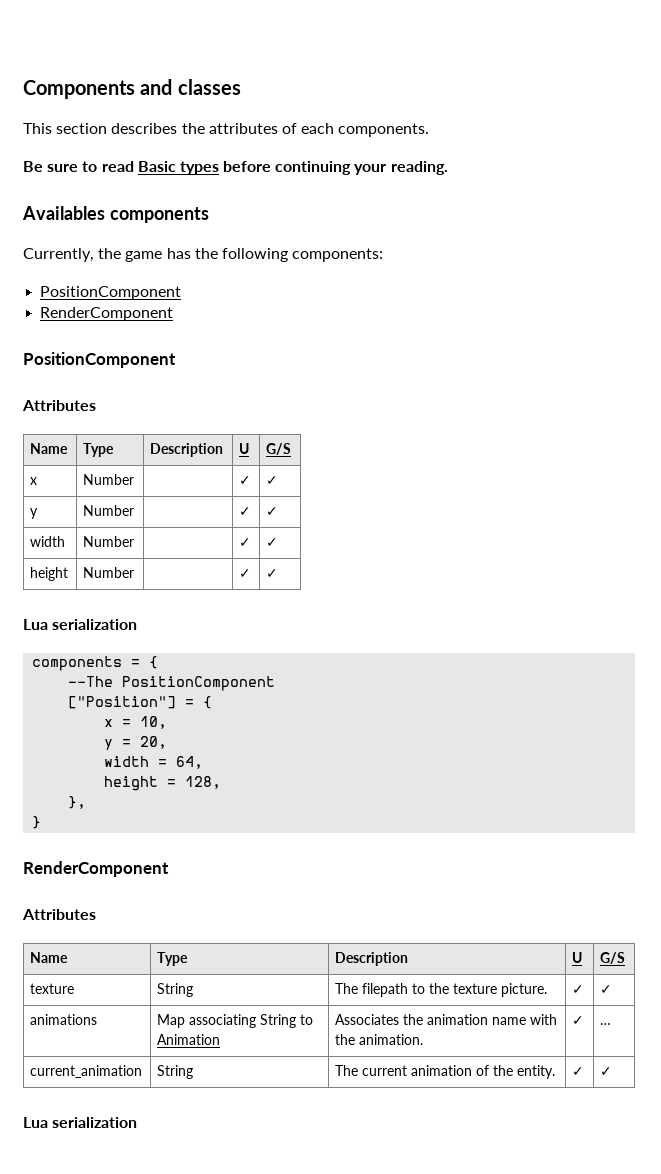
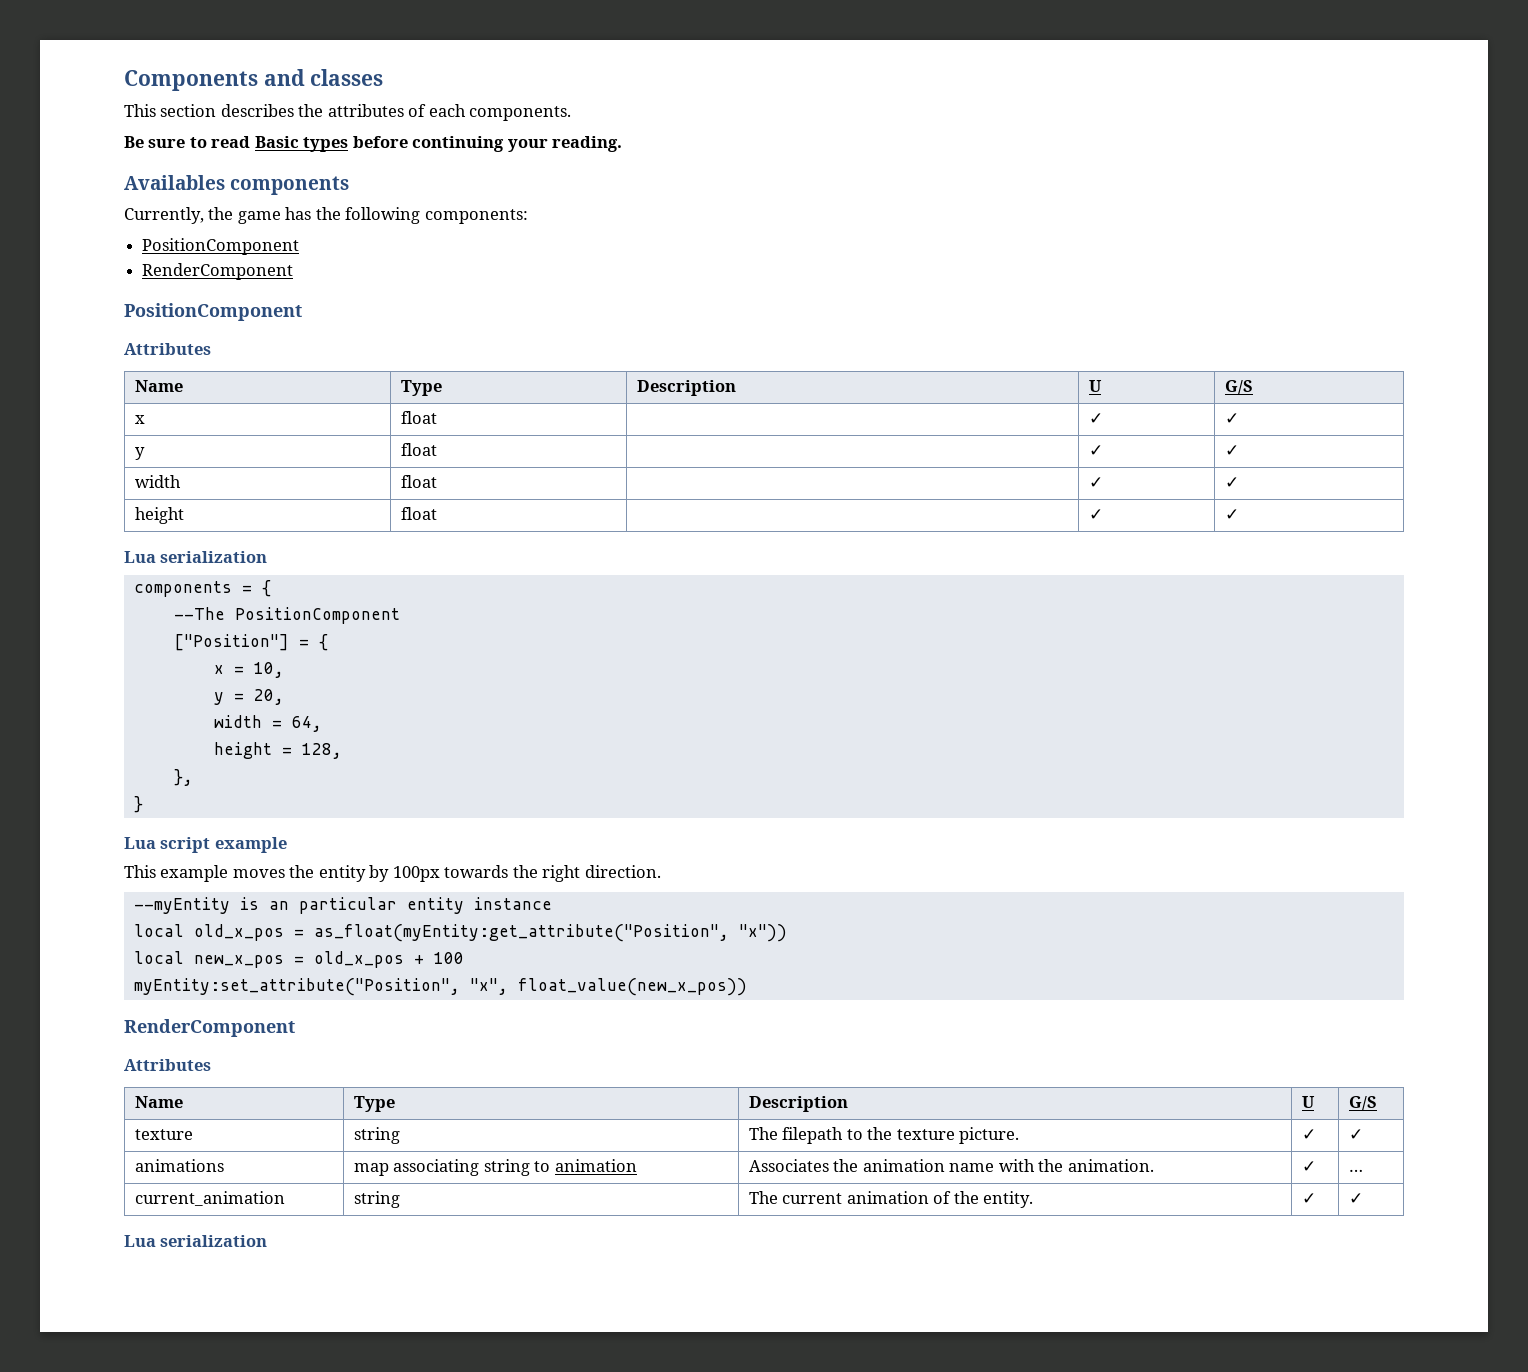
[83,474,135,485] Number -> [400,411,437,424] float
[83,505,135,516] Number -> [400,443,437,456] float
[83,536,135,547] Number -> [400,475,437,488] float
[83,567,135,578] Number -> [400,507,437,520] float
(42, 822) none -> [124,837,287,853] [124,865,661,882] [133,897,552,914] [133,924,787,942] [133,951,464,968] [133,978,747,996] // Lua script example // This example moves the entity by 100px towards the right direction. // --myEntity is an particular entity instance // local old_x_pos = as_float(myEntity:get_attribute("Position", "x")) // local new_x_pos = old_x_pos + 100 // myEntity:set_attribute("Position", "x", float_value(new_x_pos))
[157,983,194,997] String -> [353,1127,400,1144] string
[157,1014,314,1028] [157,1034,221,1045] Map associating String to Animation -> [353,1159,637,1176] map associating string to animation
[157,1065,194,1079] String -> [353,1191,400,1208] string

